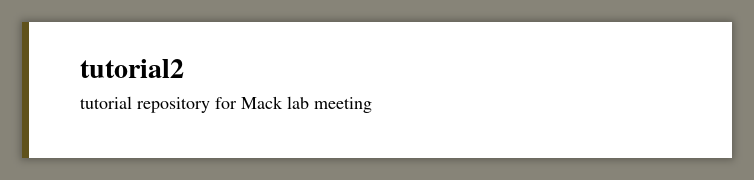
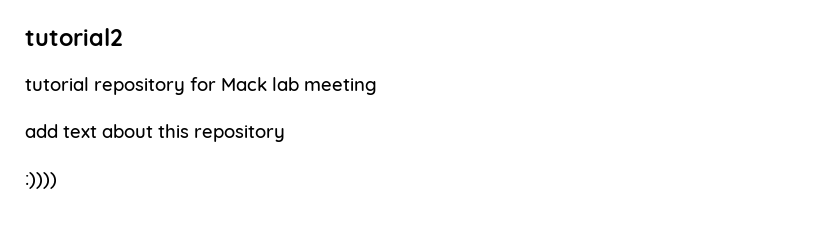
(372, 105) none -> [25,124,285,142] [25,172,57,189] // add text about this repository // :))))

